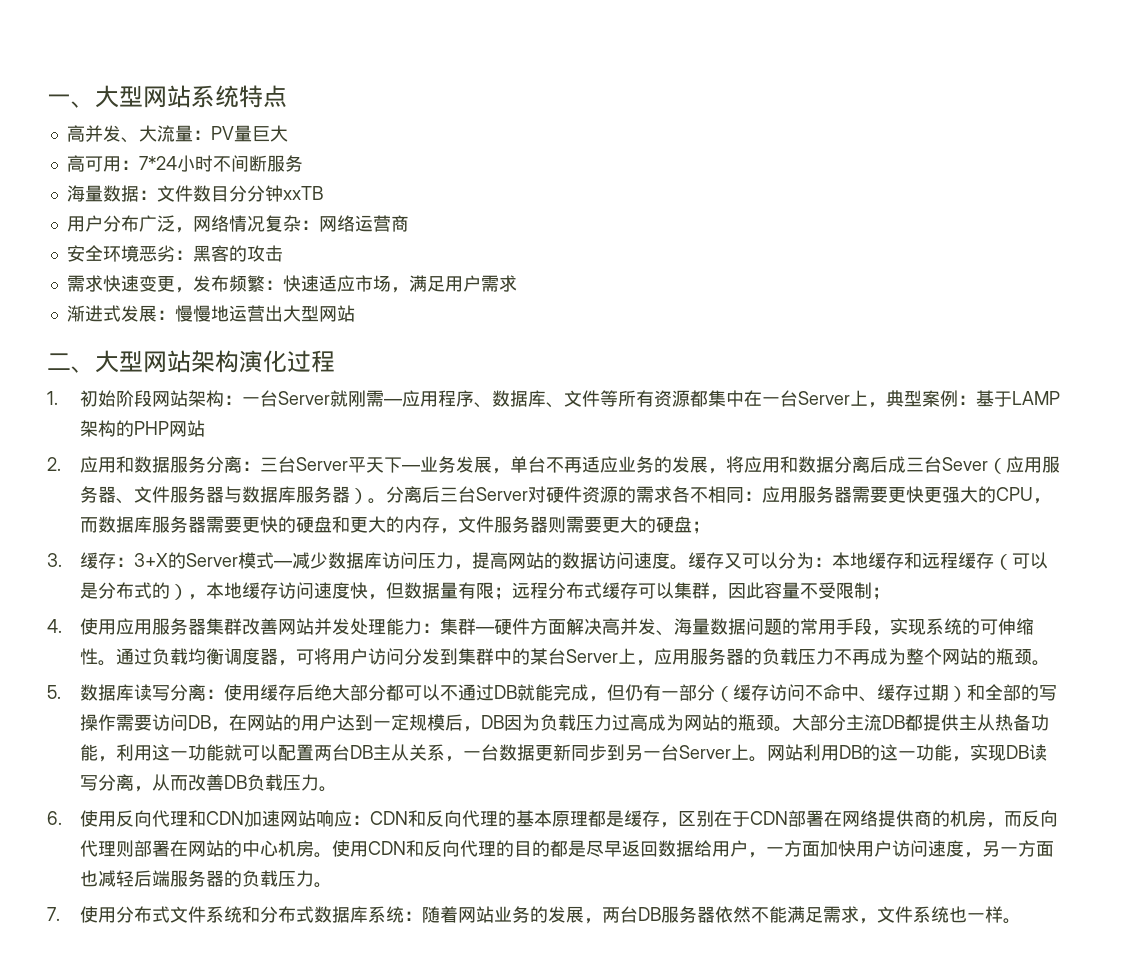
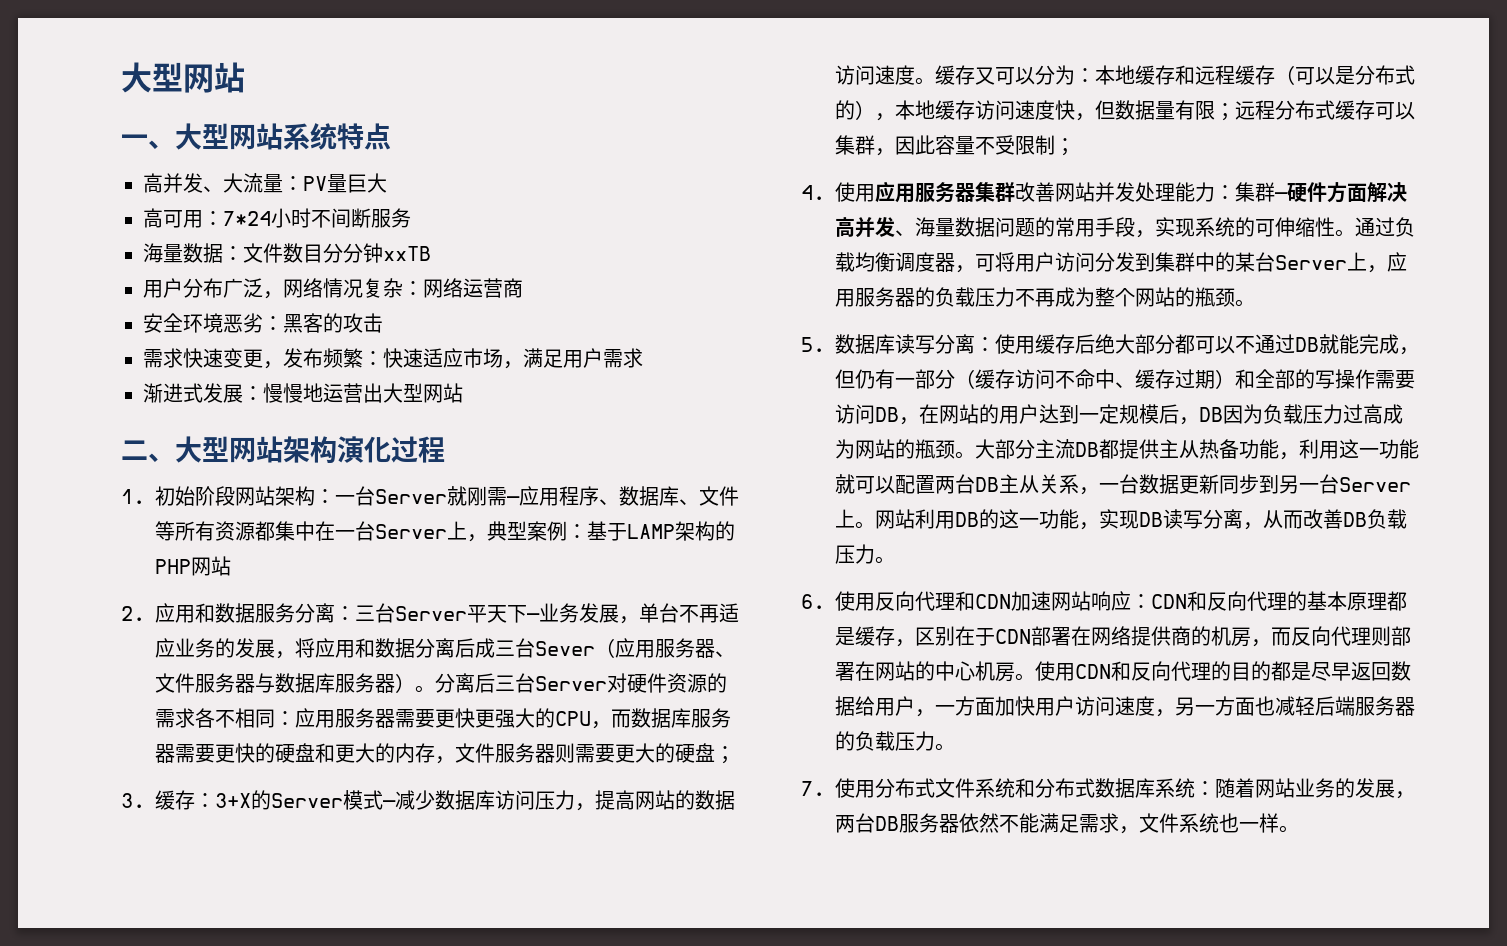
(47, 99) none -> [121,62,245,93] 大型网站 //

